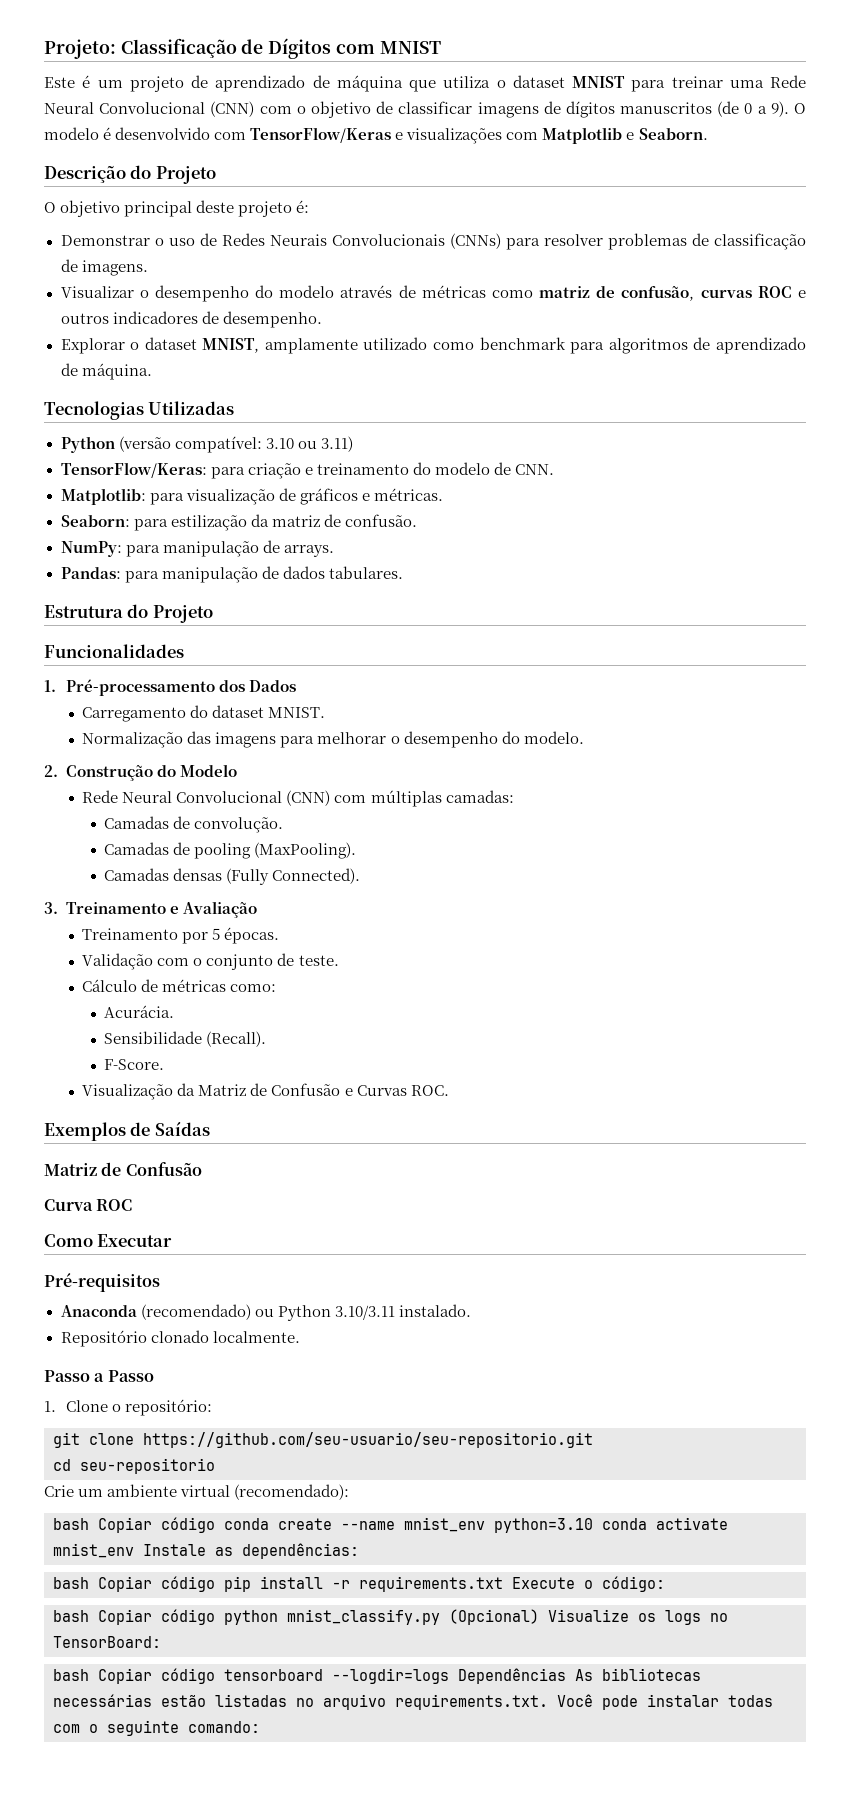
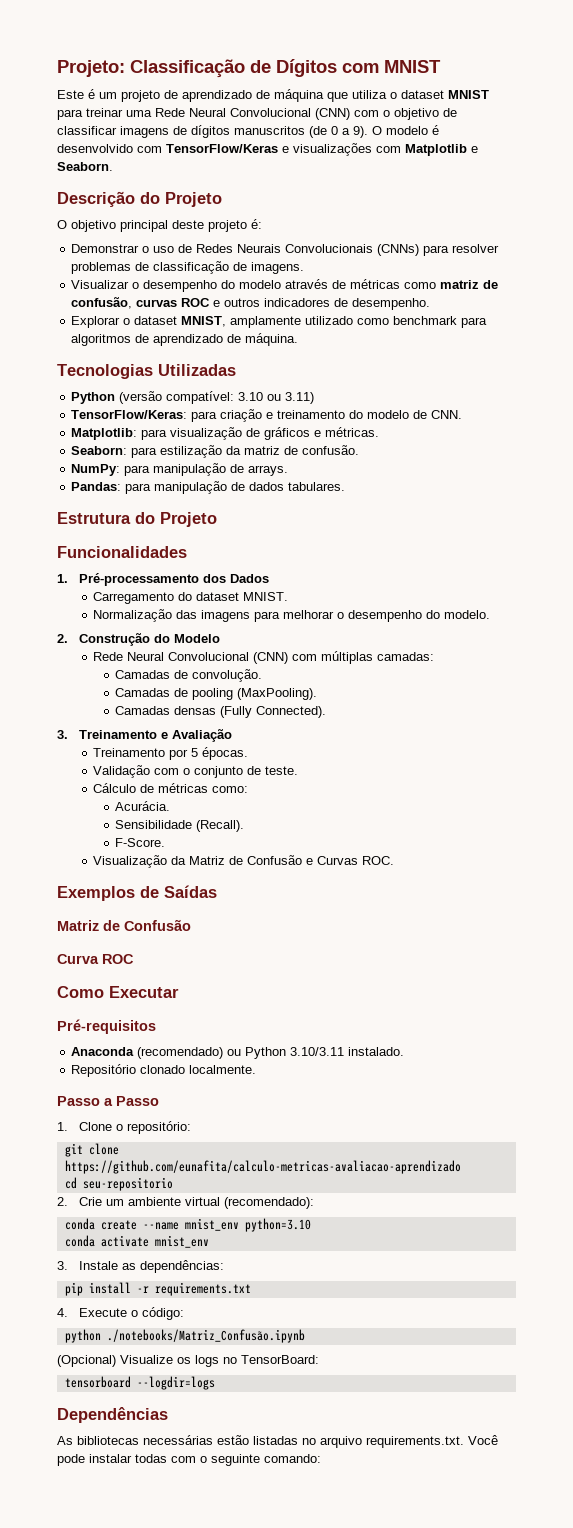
[143,1432,593,1448] https://github.com/seu-usuario/seu-repositorio.git -> [64,1160,461,1174] https://github.com/eunafita/calculo-metricas-avaliacao-aprendizado
(215, 1466) none -> [57,1197,68,1206] 2.
[53,1517,215,1533] bash Copiar código -> (314, 1203) none
(593, 1525) none -> (311, 1225) //
(134, 1550) none -> [57,1261,68,1270] // 3.
[53,1576,215,1592] bash Copiar código -> (224, 1266) none
(503, 1584) none -> [57,1308,68,1317] // 4.
[53,1609,440,1625] bash Copiar código python mnist_classify.py -> [64,1329,305,1343] python ./notebooks/Matriz_Confusão.ipynb //
[53,1668,215,1684] bash Copiar código -> (319, 1359) none
(449, 1676) none -> (215, 1383) //
(566, 1676) none -> (168, 1415) //

